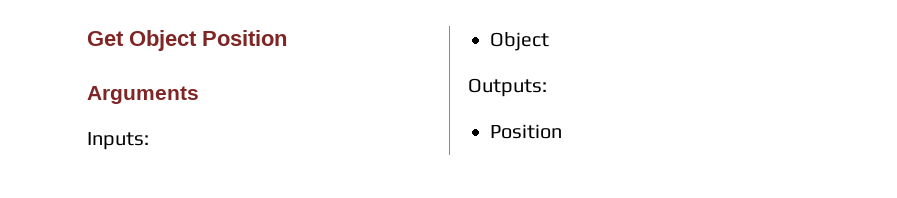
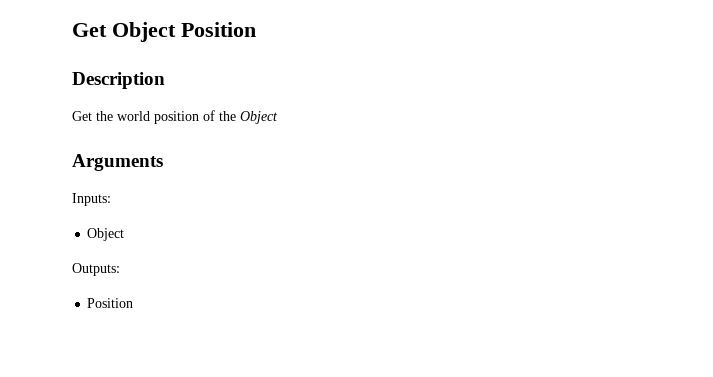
(287, 38) none -> [72,72,165,89] [72,110,278,124] // Description // Get the world position of the Object

